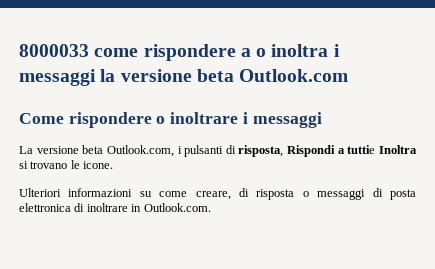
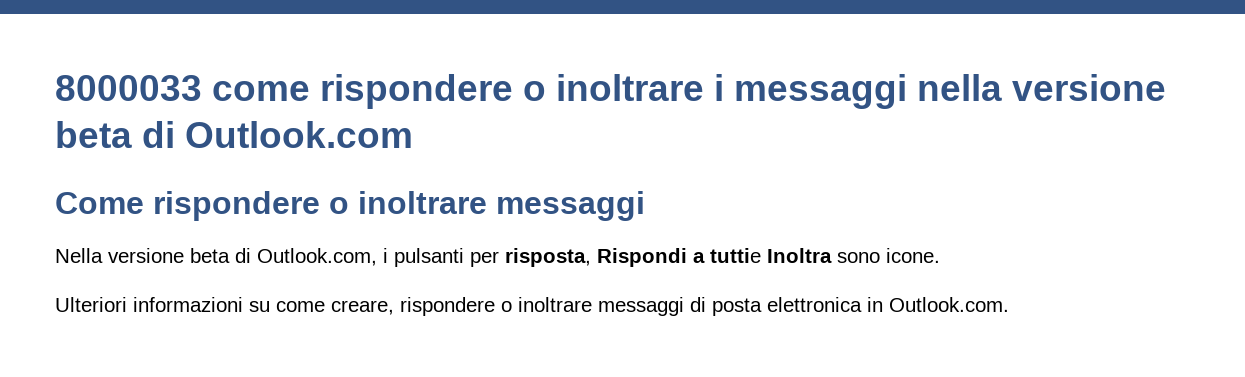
[240,44,340,57] [19,69,234,86] a o inoltra i messaggi la versione beta -> [523,74,1166,109] [55,121,175,148] o inoltrare i messaggi nella versione beta di
[242,112,248,124] i -> (487, 202) none
[19,145,104,154] La versione beta -> [55,248,251,263] Nella versione beta di
[225,145,236,154] di -> [470,251,499,267] per
[19,160,80,169] si trovano le -> [837,252,880,263] sono
[239,188,309,200] di risposta o -> [400,297,592,316] rispondere o inoltrare
[74,203,128,212] di inoltrare -> (862, 304) none

